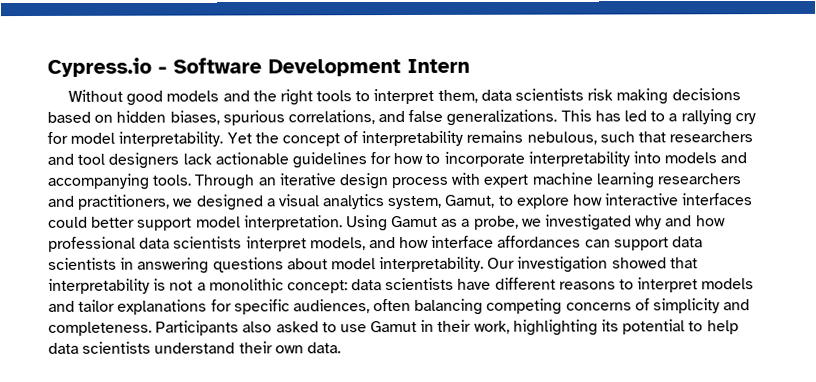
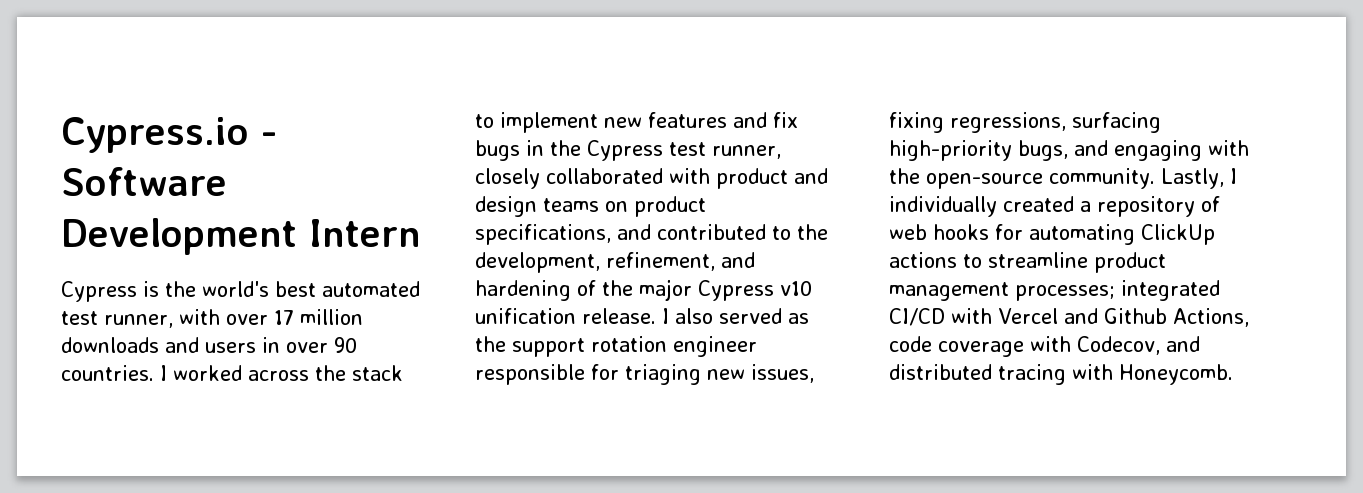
[68,88,741,106] [47,109,756,126] [47,130,754,147] [47,151,748,169] [47,172,742,190] [48,193,754,211] [48,214,726,232] [48,235,704,252] [48,256,698,274] [48,277,755,294] [48,298,751,315] [48,319,739,336] [48,341,341,354] Without good models and the right tools to interpret them, data scientists risk making decisions based on hidden biases, spurious correlations, and false generalizations. This has led to a rallying cry for model interpretability. Yet the concept of interpretability remains nebulous, such that researchers and tool designers lack actionable guidelines for how to incorporate interpretability into models and accompanying tools. Through an iterative design process with expert machine learning researchers and practitioners, we designed a visual analytics system, Gamut, to explore how interactive interfaces could better support model interpretation. Using Gamut as a probe, we investigated why and how professional data scientists interpret models, and how interface affordances can support data scientists in answering questions about model interpretability. Our investigation showed that interpretability is not a monolithic concept: data scientists have different reasons to interpret models and tailor explanations for specific audiences, often balancing competing concerns of simplicity and completeness. Participants also asked to use Gamut in their work, highlighting its potential to help data scientists understand their own data. -> [61,281,420,302] [61,309,363,328] [61,337,357,353] [61,365,403,381] [475,112,798,133] [475,140,781,161] [475,168,828,189] [475,196,706,217] [475,224,828,245] [475,252,755,273] [475,279,812,301] [475,308,809,324] [475,336,757,357] [475,364,814,385] [889,112,1161,133] [889,140,1249,161] [889,168,1237,189] [889,196,1220,217] [889,224,1215,245] [889,252,1166,273] [889,280,1220,301] [889,308,1249,327] [889,336,1200,357] [889,364,1233,385] Cypress is the world's best automated test runner, with over 17 million downloads and users in over 90 countries. I worked across the stack to implement new features and fix bugs in the Cypress test runner, closely collaborated with product and design teams on product specifications, and contributed to the development, refinement, and hardening of the major Cypress v10 unification release. I also served as the support rotation engineer responsible for triaging new issues, fixing regressions, surfacing high-priority bugs, and engaging with the open-source community. Lastly, I individually created a repository of web hooks for automating ClickUp actions to streamline product management processes; integrated CI/CD with Vercel and Github Actions, code coverage with Codecov, and distributed tracing with Honeycomb.

